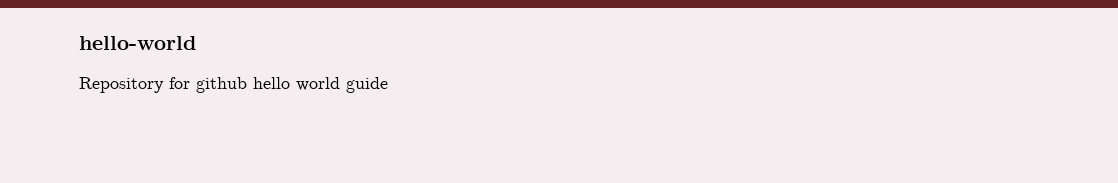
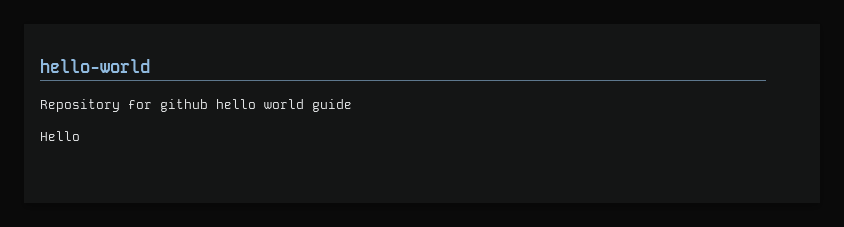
(388, 85) none -> [40,131,80,141] // Hello

